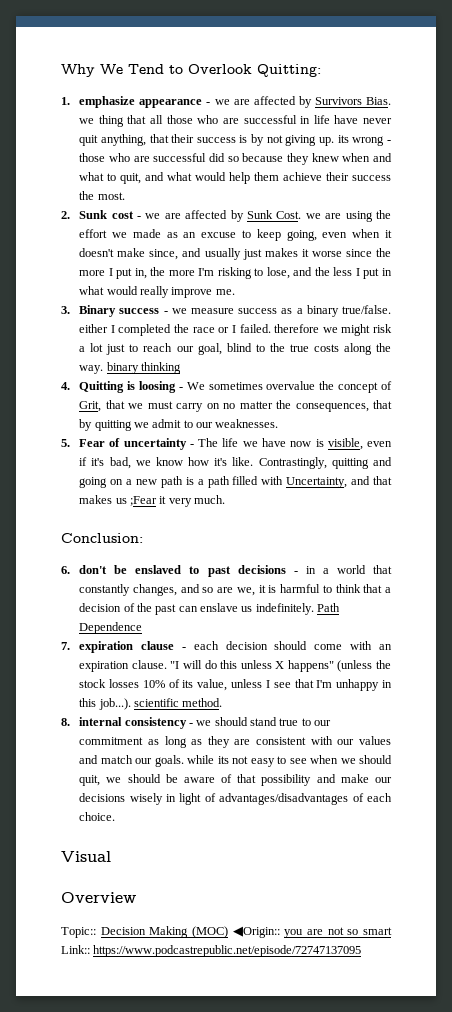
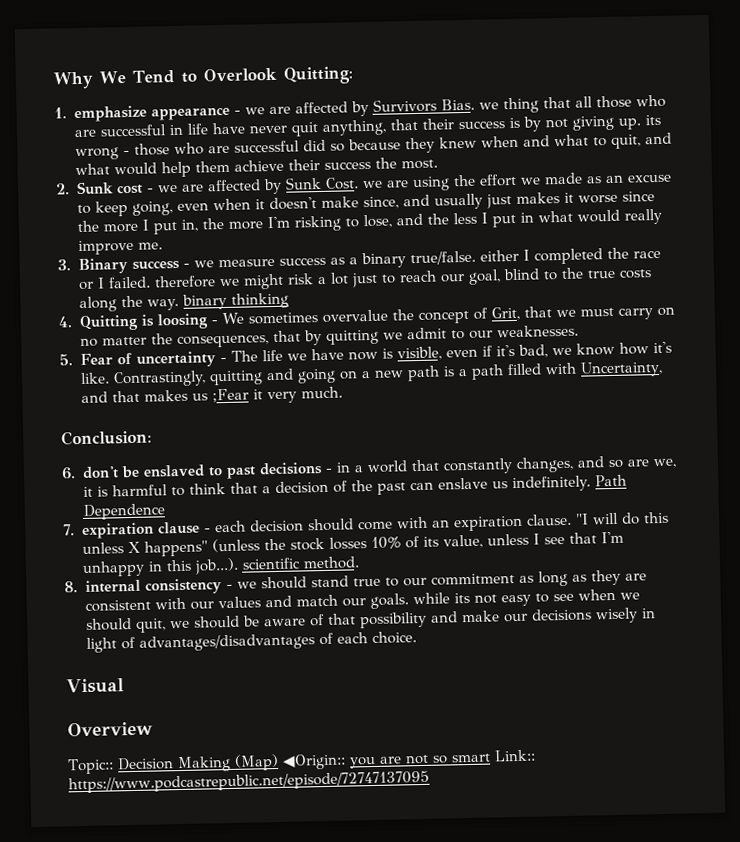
[192,926,228,938] (MOC) -> [233,753,279,771] (Map)

